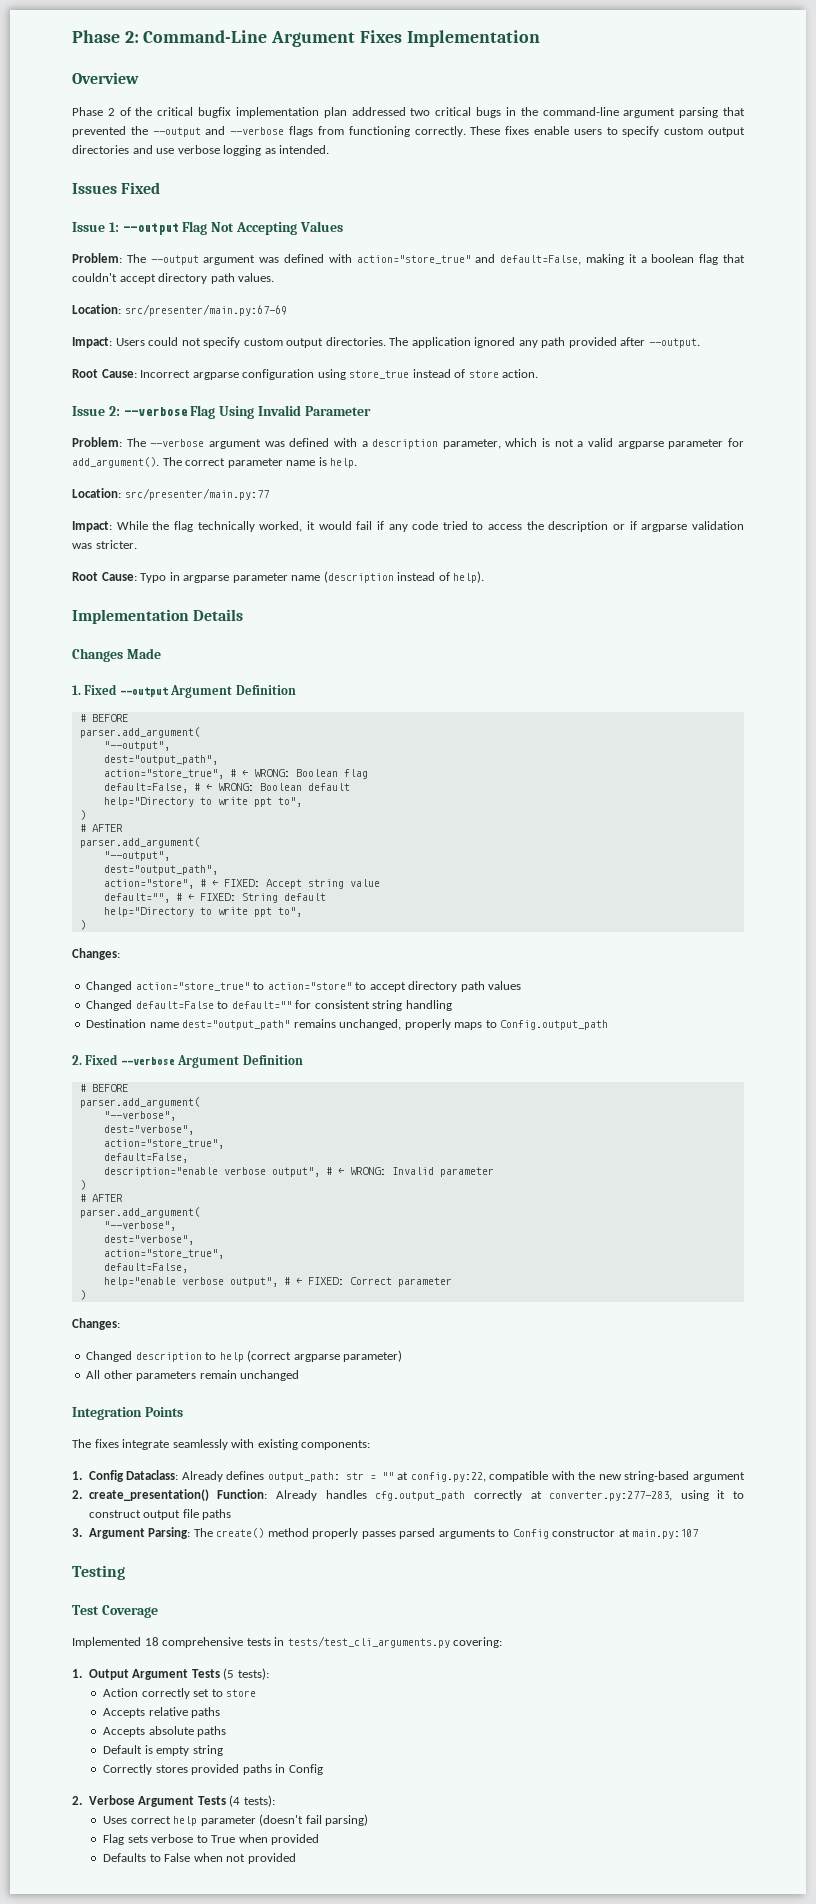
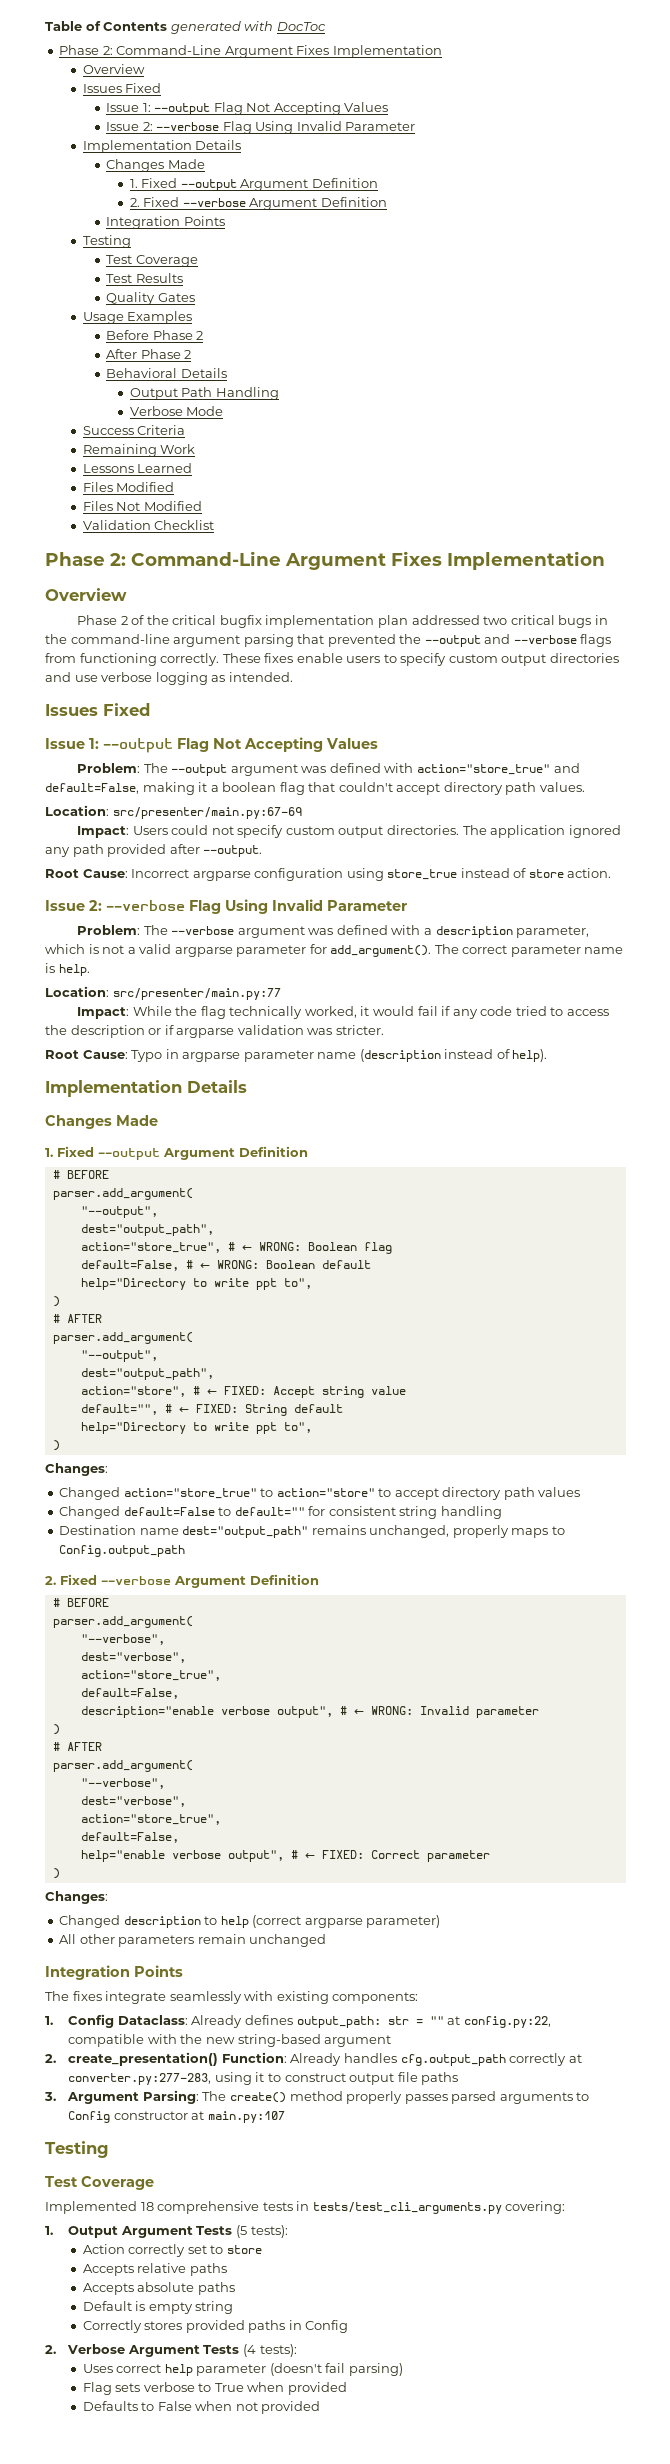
(72, 36) none -> [45,21,326,34] [59,45,442,58] [82,64,145,74] [82,83,162,93] [106,102,389,115] [106,121,416,134] [82,140,242,153] [106,159,205,172] [129,178,378,191] [129,197,387,210] [106,216,225,229] [82,235,131,248] [106,255,198,267] [106,273,183,283] [106,292,195,305] [82,311,193,324] [106,330,204,340] [106,349,192,359] [106,368,227,378] [129,387,279,400] [129,406,224,416] [82,425,186,435] [82,444,196,457] [82,463,193,473] [82,482,175,492] [82,501,202,511] [82,520,215,530] Table of Contents generated with DocToc // Phase 2: Command-Line Argument Fixes Implementation // Overview // Issues Fixed // Issue 1: --output Flag Not Accepting Values // Issue 2: --verbose Flag Using Invalid Parameter // Implementation Details // Changes Made // 1. Fixed --output Argument Definition // 2. Fixed --verbose Argument Definition // Integration Points // Testing // Test Coverage // Test Results // Quality Gates // Usage Examples // Before Phase 2 // After Phase 2 // Behavioral Details // Output Path Handling // Verbose Mode // Success Criteria // Remaining Work // Lessons Learned // Files Modified // Files Not Modified // Validation Checklist //

